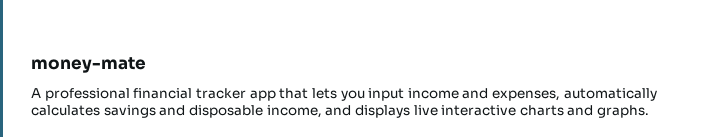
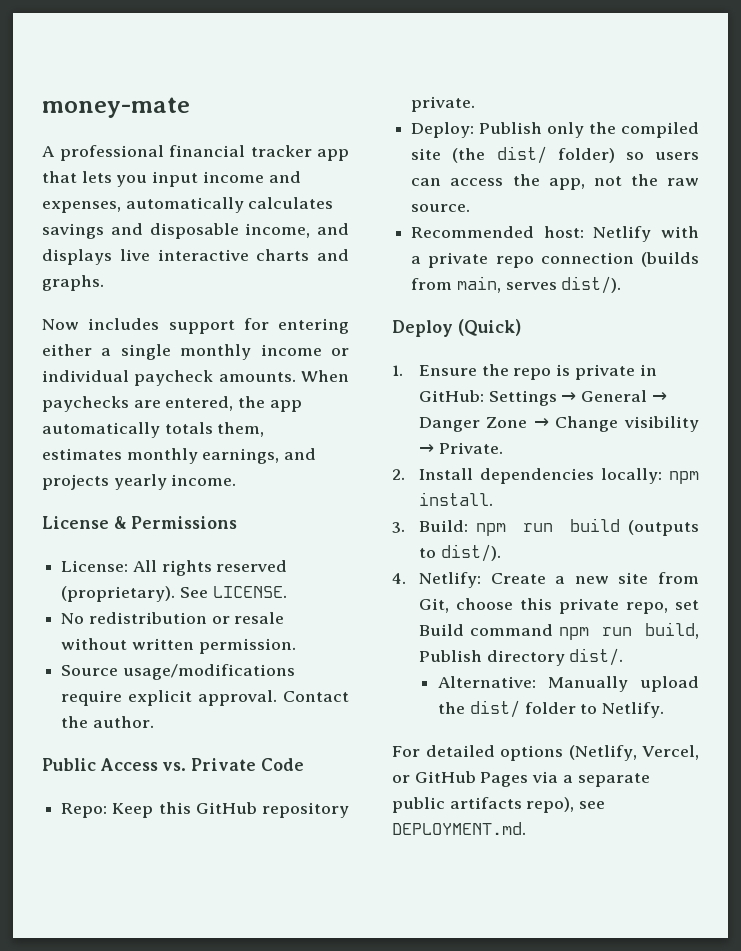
(650, 111) none -> [42,318,349,334] [42,344,349,360] [42,370,349,386] [42,396,302,412] [42,422,265,438] [42,448,317,464] [42,474,237,490] [42,516,238,529] [61,560,288,576] [61,586,287,602] [61,612,285,624] [61,638,296,654] [61,664,295,680] [61,690,350,706] [61,716,154,728] [42,758,304,771] [61,802,349,818] [411,96,476,112] [411,122,699,138] [411,146,699,164] [411,174,699,190] [411,204,471,212] [411,226,699,242] [411,252,699,268] [411,276,622,294] [392,319,521,337] [392,364,657,380] [418,390,667,406] [418,416,699,432] [418,442,503,454] [392,468,699,484] [418,492,493,506] [392,518,699,536] [418,544,501,562] [392,572,699,588] [418,598,699,614] [418,622,699,640] [418,648,624,666] [438,676,699,692] [438,700,665,718] [392,745,700,761] [392,771,650,787] [392,797,606,813] [392,822,526,835] // Now includes support for entering either a single monthly income or individual paycheck amounts. When paychecks are entered, the app automatically totals them, estimates monthly earnings, and projects yearly income. // License & Permissions // License: All rights reserved (proprietary). See LICENSE. // No redistribution or resale without written permission. // Source usage/modifications require explicit approval. Contact the author. // Public Access vs. Private Code // Repo: Keep this GitHub repository private. // Deploy: Publish only the compiled site (the dist/ folder) so users can access the app, not the raw source. // Recommended host: Netlify with a private repo connection (builds from main, serves dist/). // Deploy (Quick) // 1. Ensure the repo is private in GitHub: Settings → General → Danger Zone → Change visibility → Private. // 2. Install dependencies locally: npm install. // 3. Build: npm run build (outputs to dist/). // 4. Netlify: Create a new site from Git, choose this private repo, set Build command npm run build, Publish directory dist/. // Alternative: Manually upload the dist/ folder to Netlify. // For detailed options (Netlify, Vercel, or GitHub Pages via a separate public artifacts repo), see DEPLOYMENT.md.

